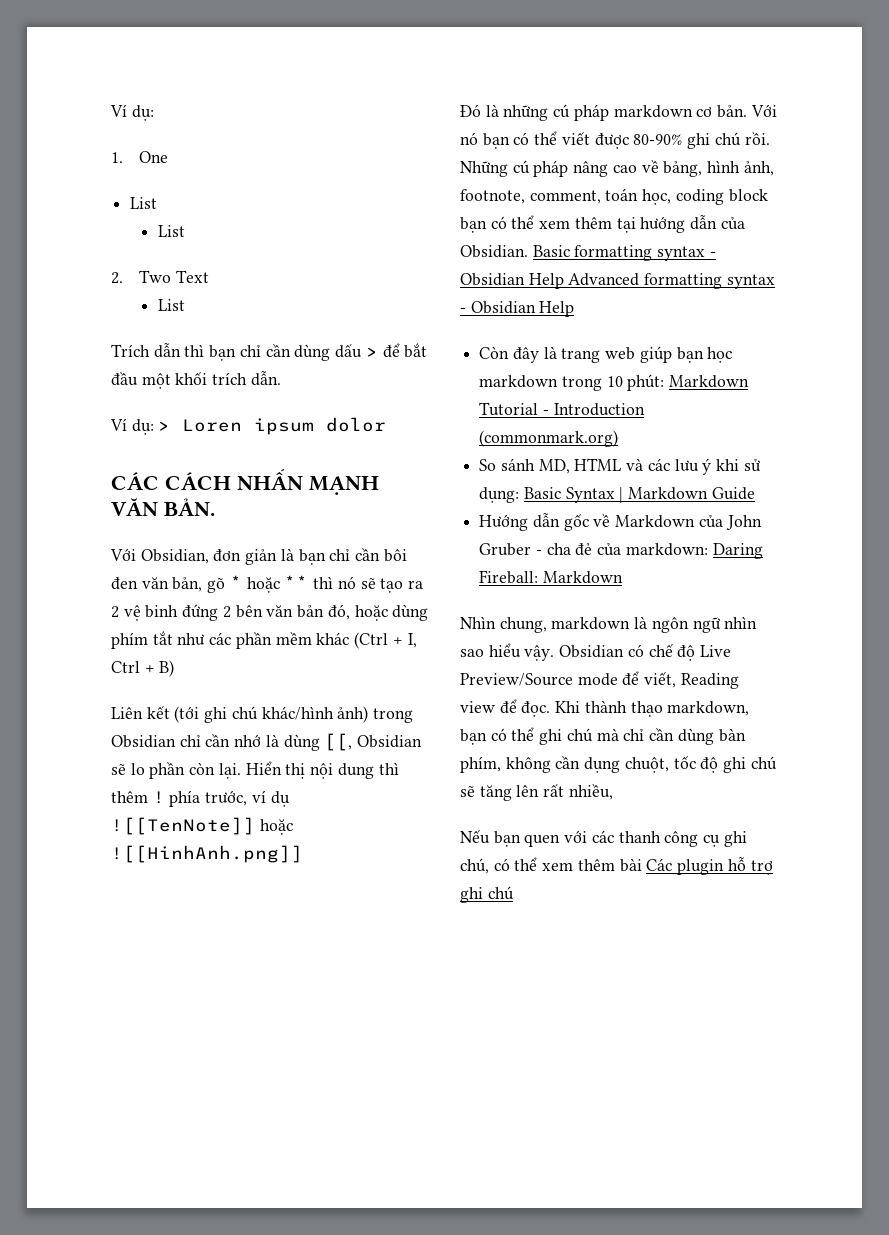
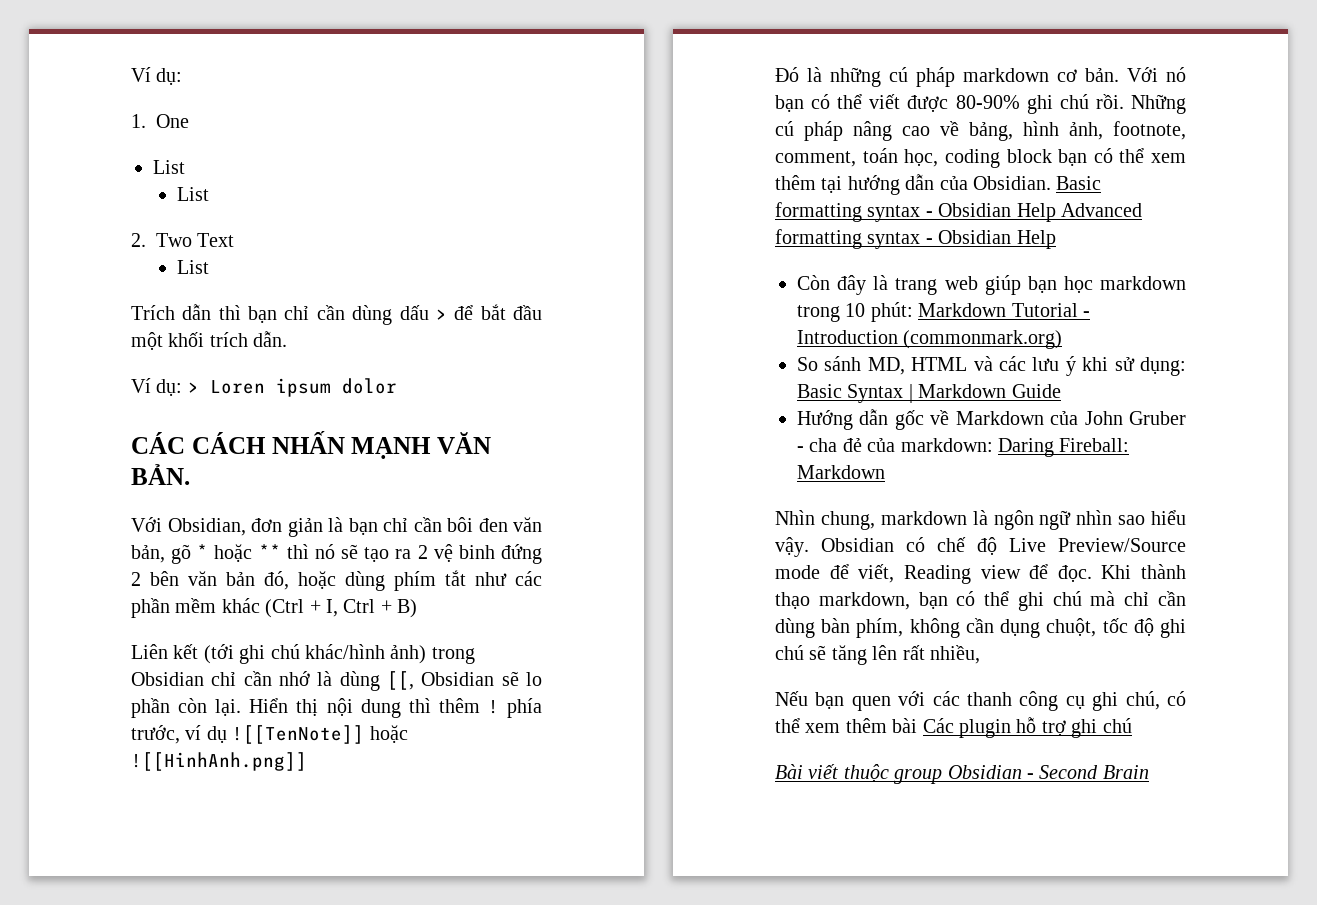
(514, 893) none -> [775,764,1149,784] // Bài viết thuộc group Obsidian - Second Brain

